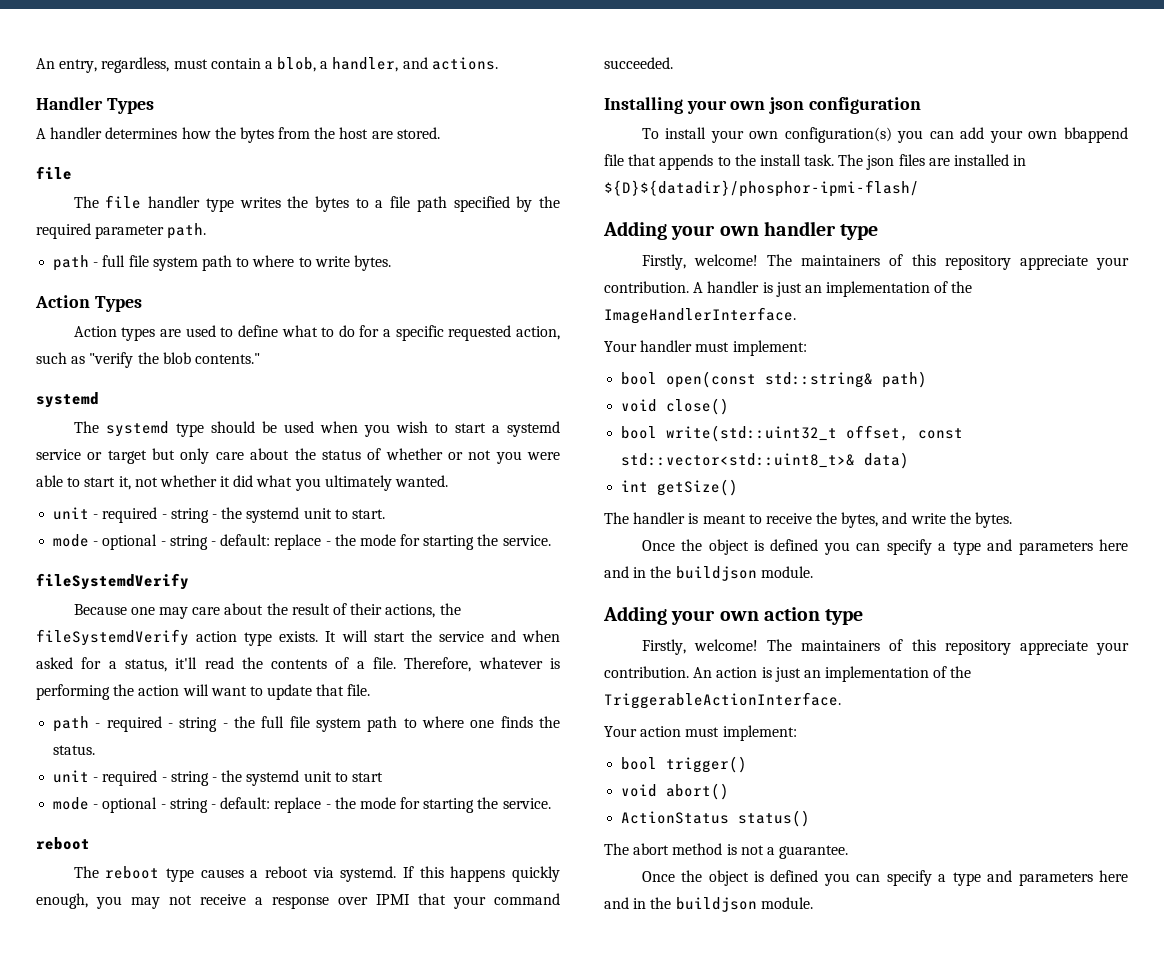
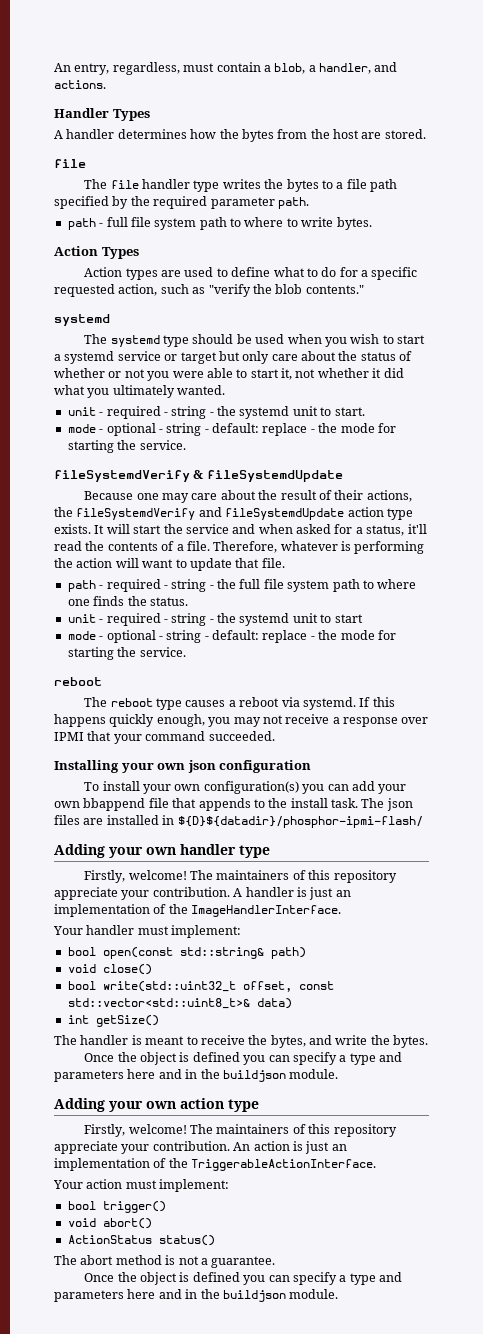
(189, 581) none -> [193,470,343,482] & fileSystemdUpdate
(189, 637) none -> [198,507,345,520] and fileSystemdUpdate

